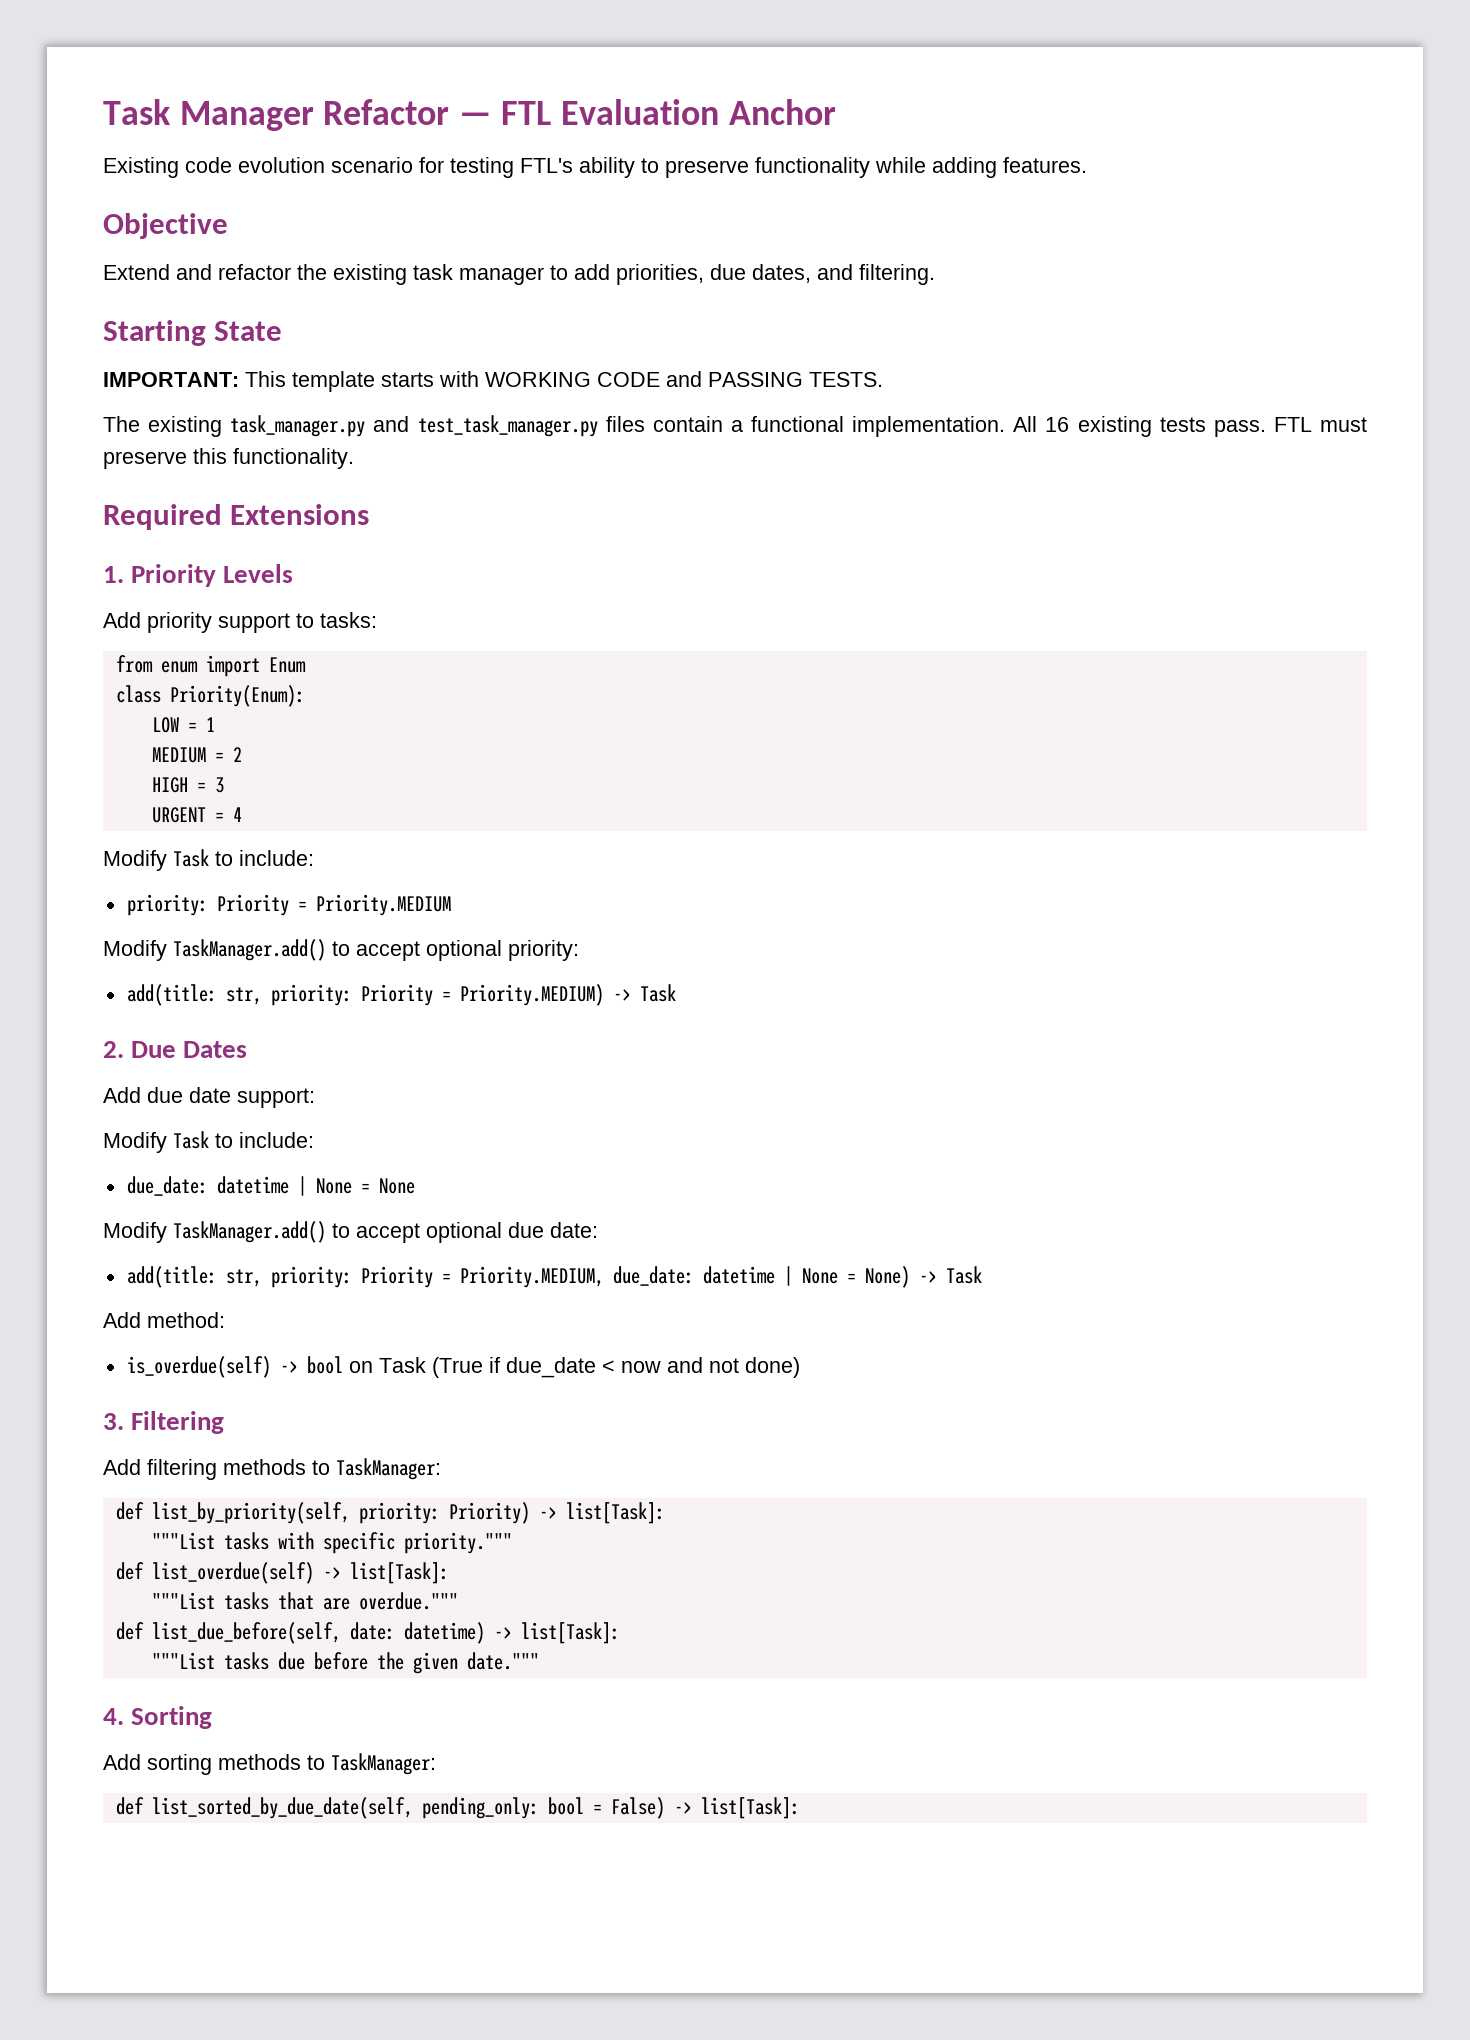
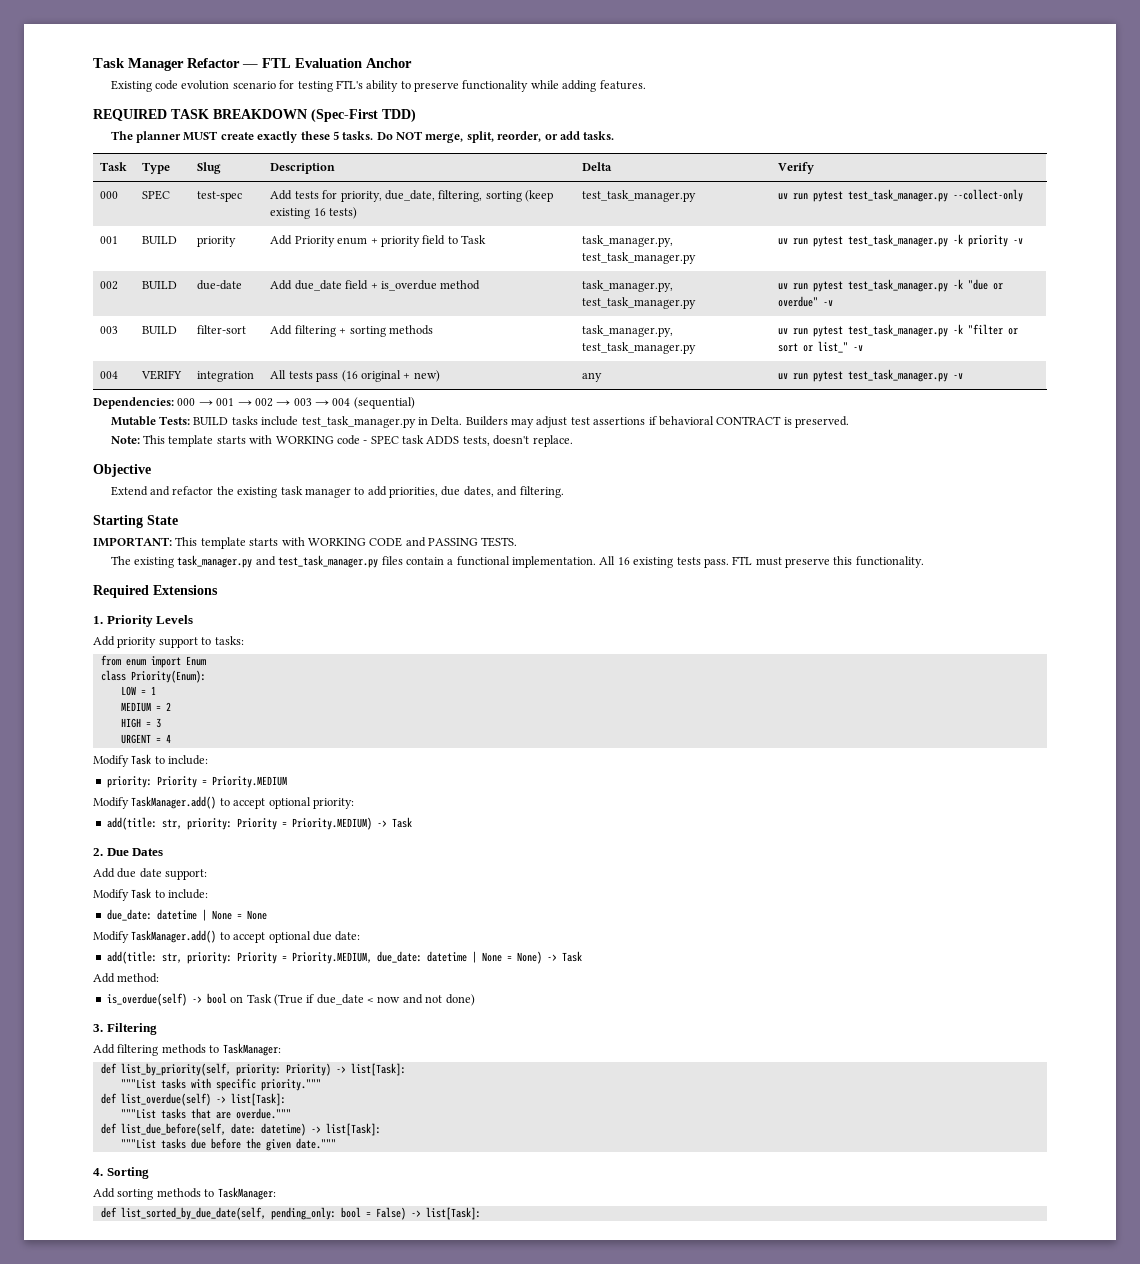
(1087, 165) none -> [93,109,416,122] [110,131,615,143] [100,162,128,171] [142,162,171,174] [197,162,222,174] [270,163,336,174] [582,162,613,171] [778,162,815,174] [100,191,119,199] [142,190,171,200] [197,191,243,202] [270,190,554,202] [270,207,358,219] [582,190,697,202] [778,189,1024,202] [100,236,119,244] [142,236,178,244] [197,236,237,247] [270,235,487,247] [582,235,674,247] [582,252,697,264] [778,234,1024,247] [100,281,119,290] [142,281,178,289] [197,280,243,290] [270,280,481,291] [582,280,674,292] [582,297,697,309] [778,279,1004,292] [778,296,834,307] [100,326,119,334] [142,326,178,334] [197,325,247,334] [270,325,433,337] [582,325,674,337] [582,342,697,354] [778,324,1019,337] [778,341,864,353] [100,371,119,379] [141,370,183,380] [197,371,255,382] [270,370,440,382] [582,372,603,382] [778,369,964,382] [93,397,415,409] [110,416,850,428] [110,435,573,447] // REQUIRED TASK BREAKDOWN (Spec-First TDD) // The planner MUST create exactly these 5 tasks. Do NOT merge, split, reorder, or add tasks. // Task | Type | Slug | Description | Delta | Verify // 000 | SPEC | test-spec | Add tests for priority, due_date, filtering, sorting (keep existing 16 tests) | test_task_manager.py | uv run pytest test_task_manager.py --collect-only // 001 | BUILD | priority | Add Priority enum + priority field to Task | task_manager.py, test_task_manager.py | uv run pytest test_task_manager.py -k priority -v // 002 | BUILD | due-date | Add due_date field + is_overdue method | task_manager.py, test_task_manager.py | uv run pytest test_task_manager.py -k "due or overdue" -v // 003 | BUILD | filter-sort | Add filtering + sorting methods | task_manager.py, test_task_manager.py | uv run pytest test_task_manager.py -k "filter or sort or list_" -v // 004 | VERIFY | integration | All tests pass (16 original + new) | any | uv run pytest test_task_manager.py -v // Dependencies: 000 → 001 → 002 → 003 → 004 (sequential) // Mutable Tests: BUILD tasks include test_task_manager.py in Delta. Builders may adjust test assertions if behavioral CONTRACT is preserved. // Note: This template starts with WORKING code - SPEC task ADDS tests, doesn't replace.

